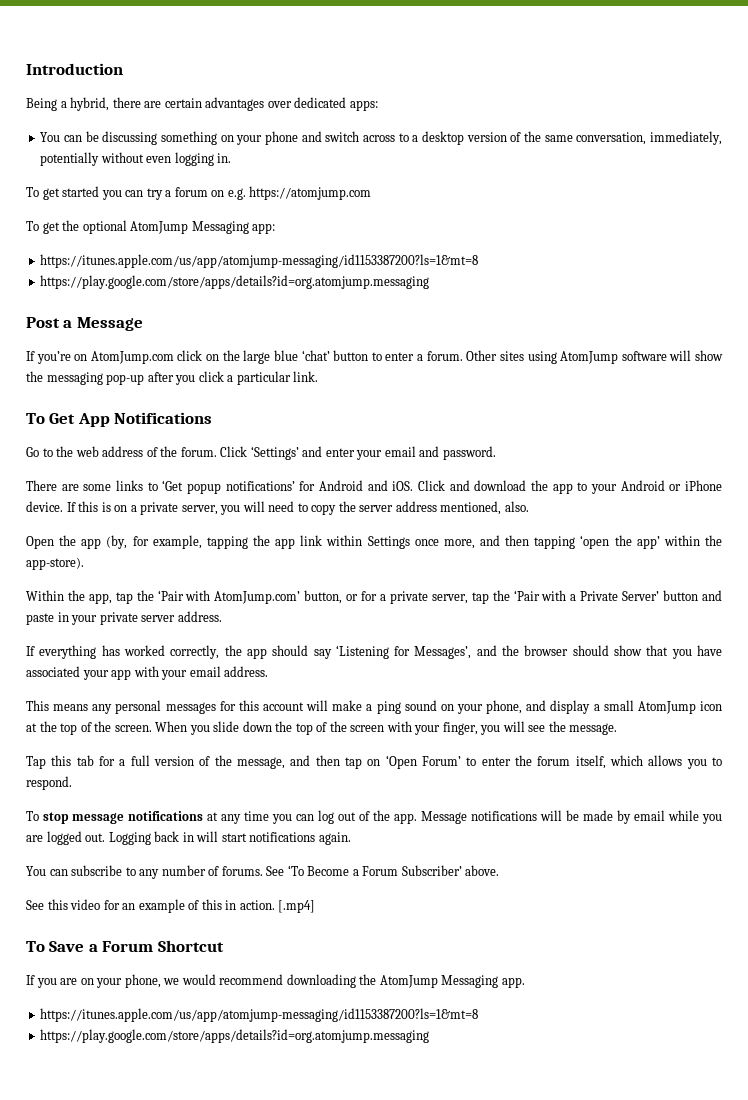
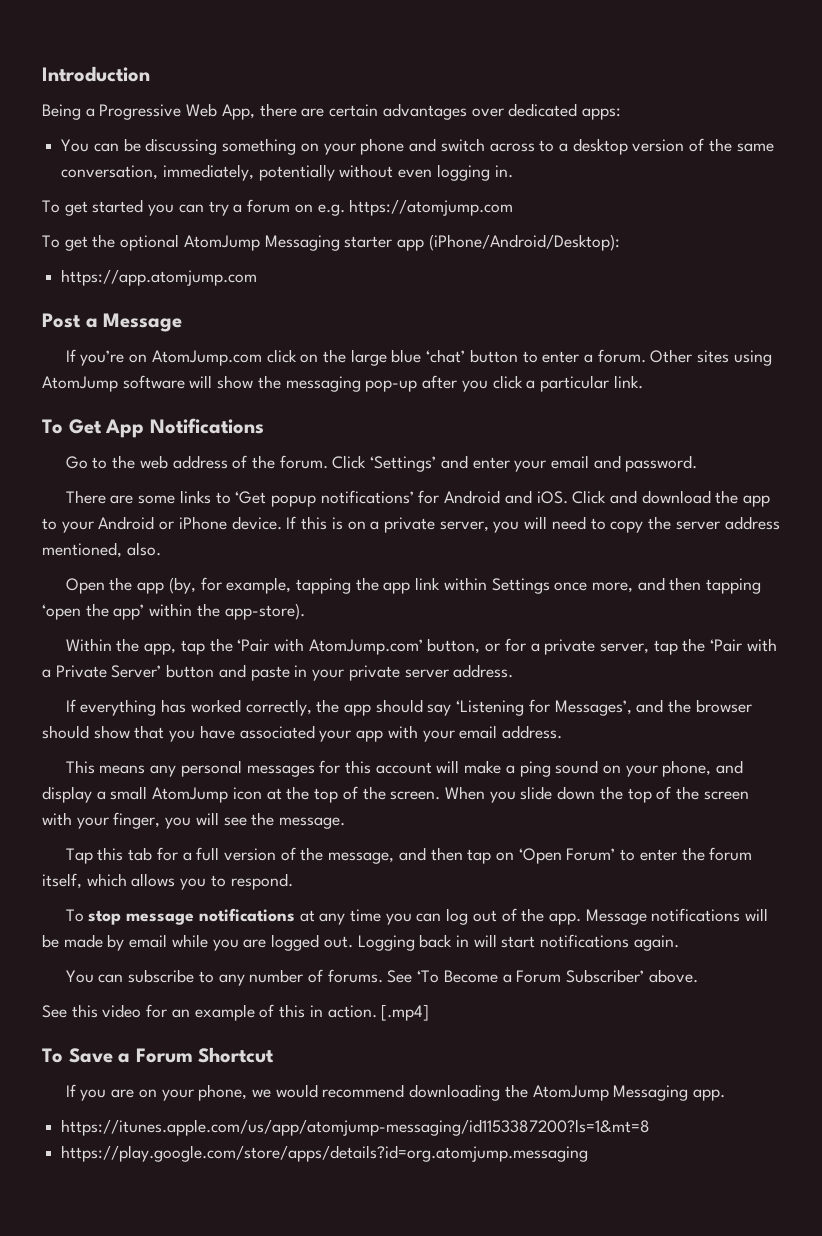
[70,97,110,111] hybrid, -> [99,103,255,120] Progressive Web App,
[252,223,276,234] [40,254,479,268] [40,275,430,289] app: // https://itunes.apple.com/us/app/atomjump-messaging/id1153387200?ls=1&mt=8 // https://play.google.com/store/apps/details?id=org.atomjump.messaging -> [344,234,620,251] [61,269,258,286] starter app (iPhone/Android/Desktop): // https://app.atomjump.com

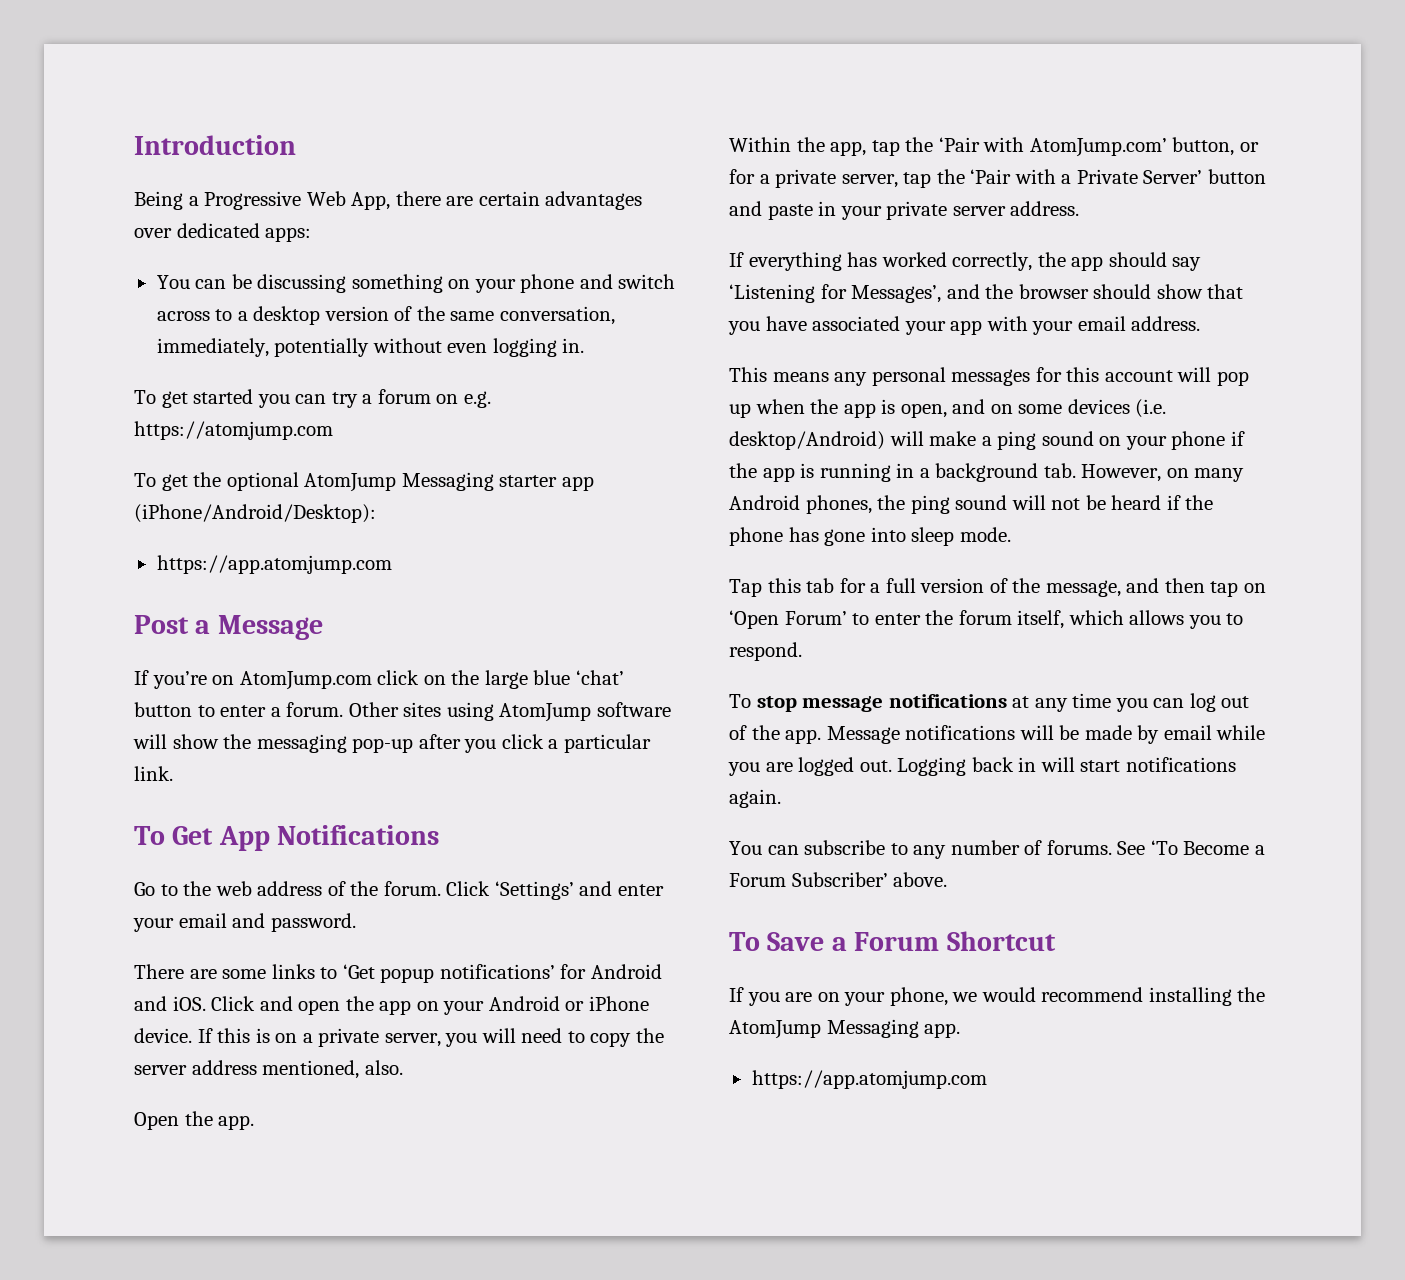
[641,490,771,507] [42,518,57,530] download the app to -> [298,996,439,1015] open the app on
[137,577,762,594] [42,603,305,620] app (by, for example, tapping the app link within Settings once more, and then tapping ‘open the app’ within the app-store). -> [218,1115,255,1130] app.
(460, 766) none -> [1216,371,1249,386] [729,399,1167,418] [729,431,924,450] pop up when the app is open, and on some devices (i.e. desktop/Android) will
[662,760,744,777] [42,786,749,803] [42,812,346,829] phone, and display a small AtomJump icon at the top of the screen. When you slide down the top of the screen with your finger, you will see the message. -> [1171,431,1245,450] [729,463,1245,482] [729,495,1214,514] [729,527,1011,546] phone if the app is running in a background tab. However, on many Android phones, the ping sound will not be heard if the phone has gone into sleep mode.
[42,1004,430,1021] // See this video for an example of this in action. [.mp4] -> (948, 879) none
[409,1084,501,1101] downloading -> [1148,987,1232,1006] installing
[61,1119,651,1136] [61,1145,589,1162] https://itunes.apple.com/us/app/atomjump-messaging/id1153387200?ls=1&mt=8 // https://play.google.com/store/apps/details?id=org.atomjump.messaging -> [751,1070,987,1089] https://app.atomjump.com

